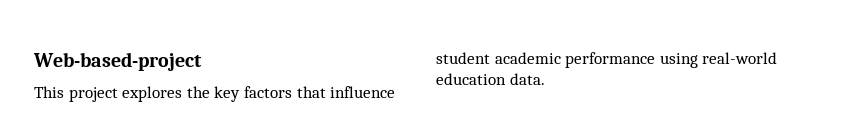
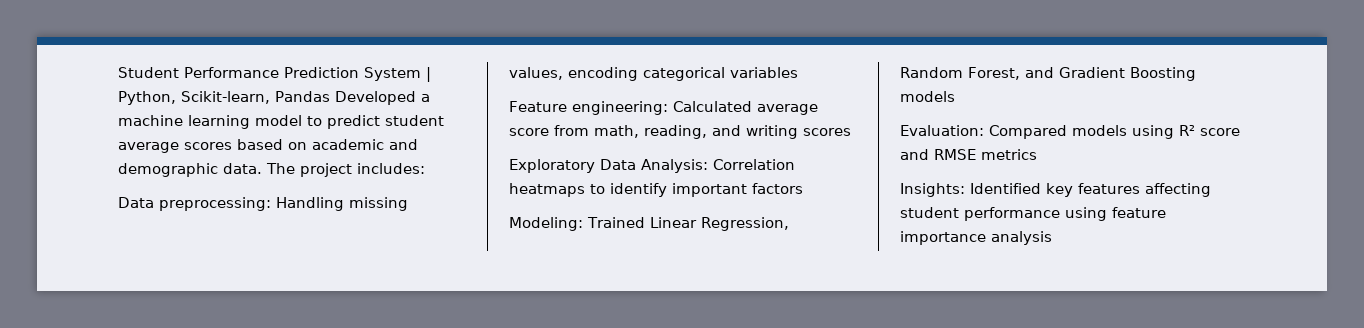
[33,52,202,71] [34,86,396,102] [436,52,778,68] [436,73,545,85] Web-based-project // This project explores the key factors that influence student academic performance using real-world education data. -> [118,67,431,82] [118,91,430,105] [118,115,444,129] [118,139,418,153] [118,163,425,177] [118,197,408,211] [509,67,798,81] [509,101,818,115] [509,125,851,139] [509,159,795,173] [509,183,803,197] [509,217,789,231] [900,67,1196,81] [900,91,955,102] [900,125,1240,139] [900,149,1037,160] [900,183,1211,197] [900,207,1166,221] [900,231,1052,245] Student Performance Prediction System | Python, Scikit-learn, Pandas Developed a machine learning model to predict student average scores based on academic and demographic data. The project includes: // Data preprocessing: Handling missing values, encoding categorical variables // Feature engineering: Calculated average score from math, reading, and writing scores // Exploratory Data Analysis: Correlation heatmaps to identify important factors // Modeling: Trained Linear Regression, Random Forest, and Gradient Boosting models // Evaluation: Compared models using R² score and RMSE metrics // Insights: Identified key features affecting student performance using feature importance analysis

